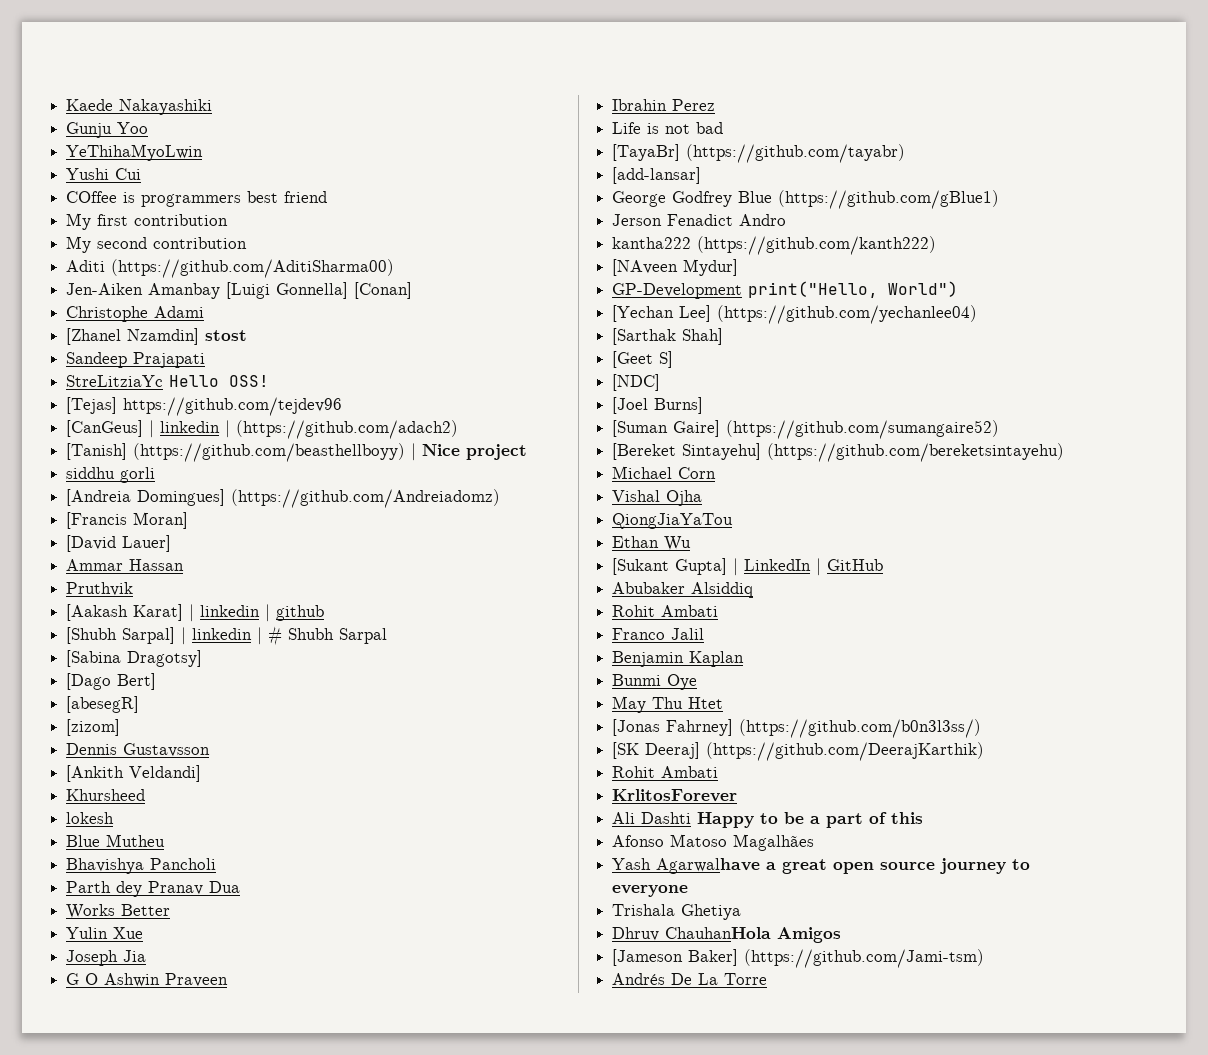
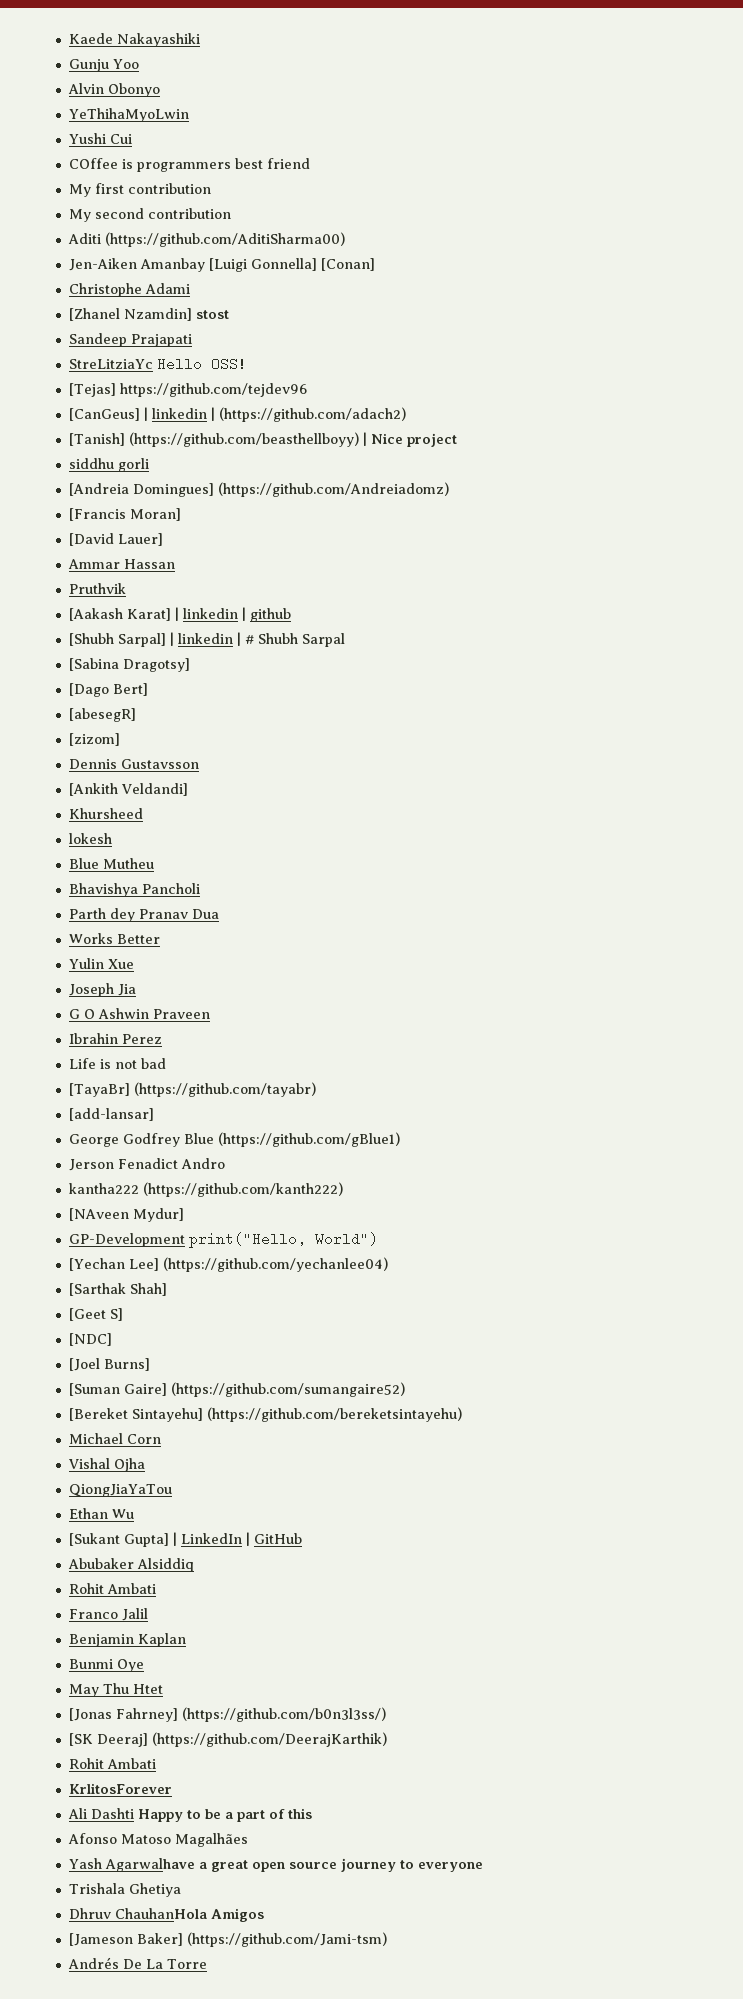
(149, 128) none -> [67,83,160,97] // Alvin Obonyo

